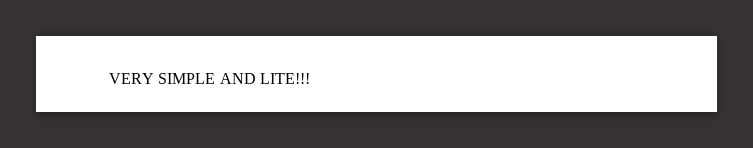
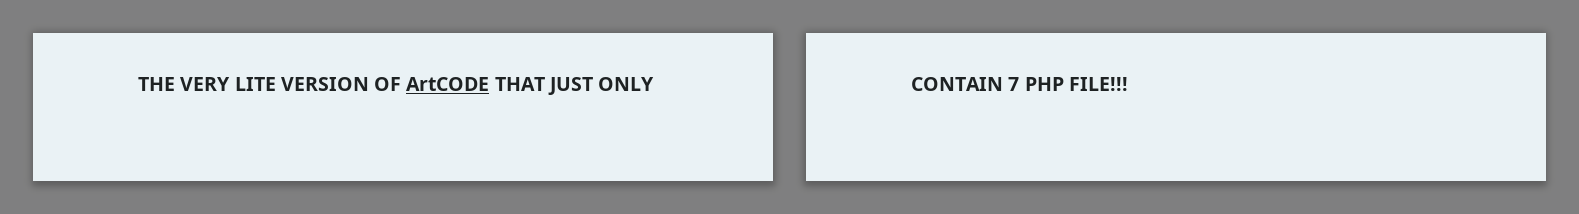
[109,73,310,84] VERY SIMPLE AND LITE!!! -> [138,77,1128,95] THE VERY LITE VERSION OF ArtCODE THAT JUST ONLY CONTAIN 7 PHP FILE!!!

